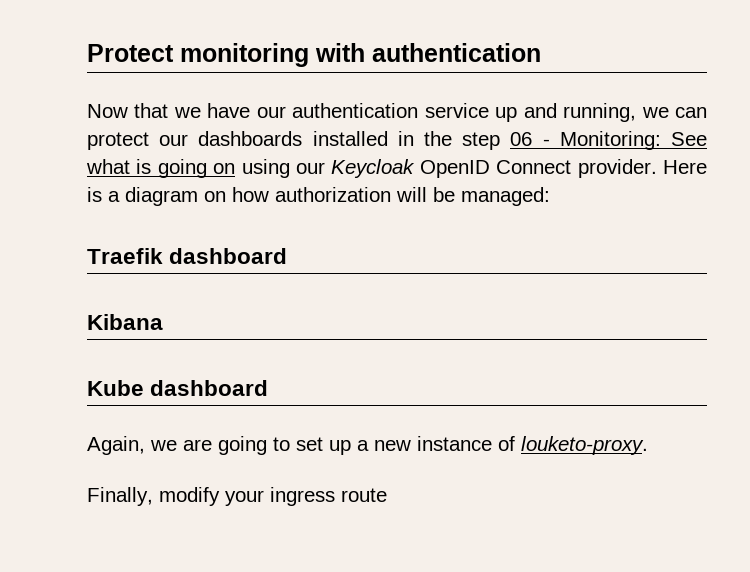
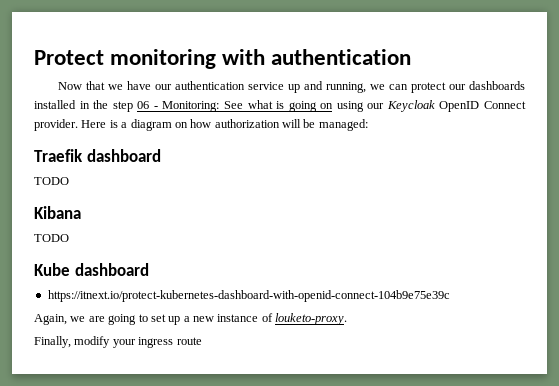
(288, 256) none -> [34,177,69,185] // TODO
(163, 322) none -> [34,234,69,242] // TODO
(269, 388) none -> [47,290,450,302] // https://itnext.io/protect-kubernetes-dashboard-with-openid-connect-104b9e75e39c

